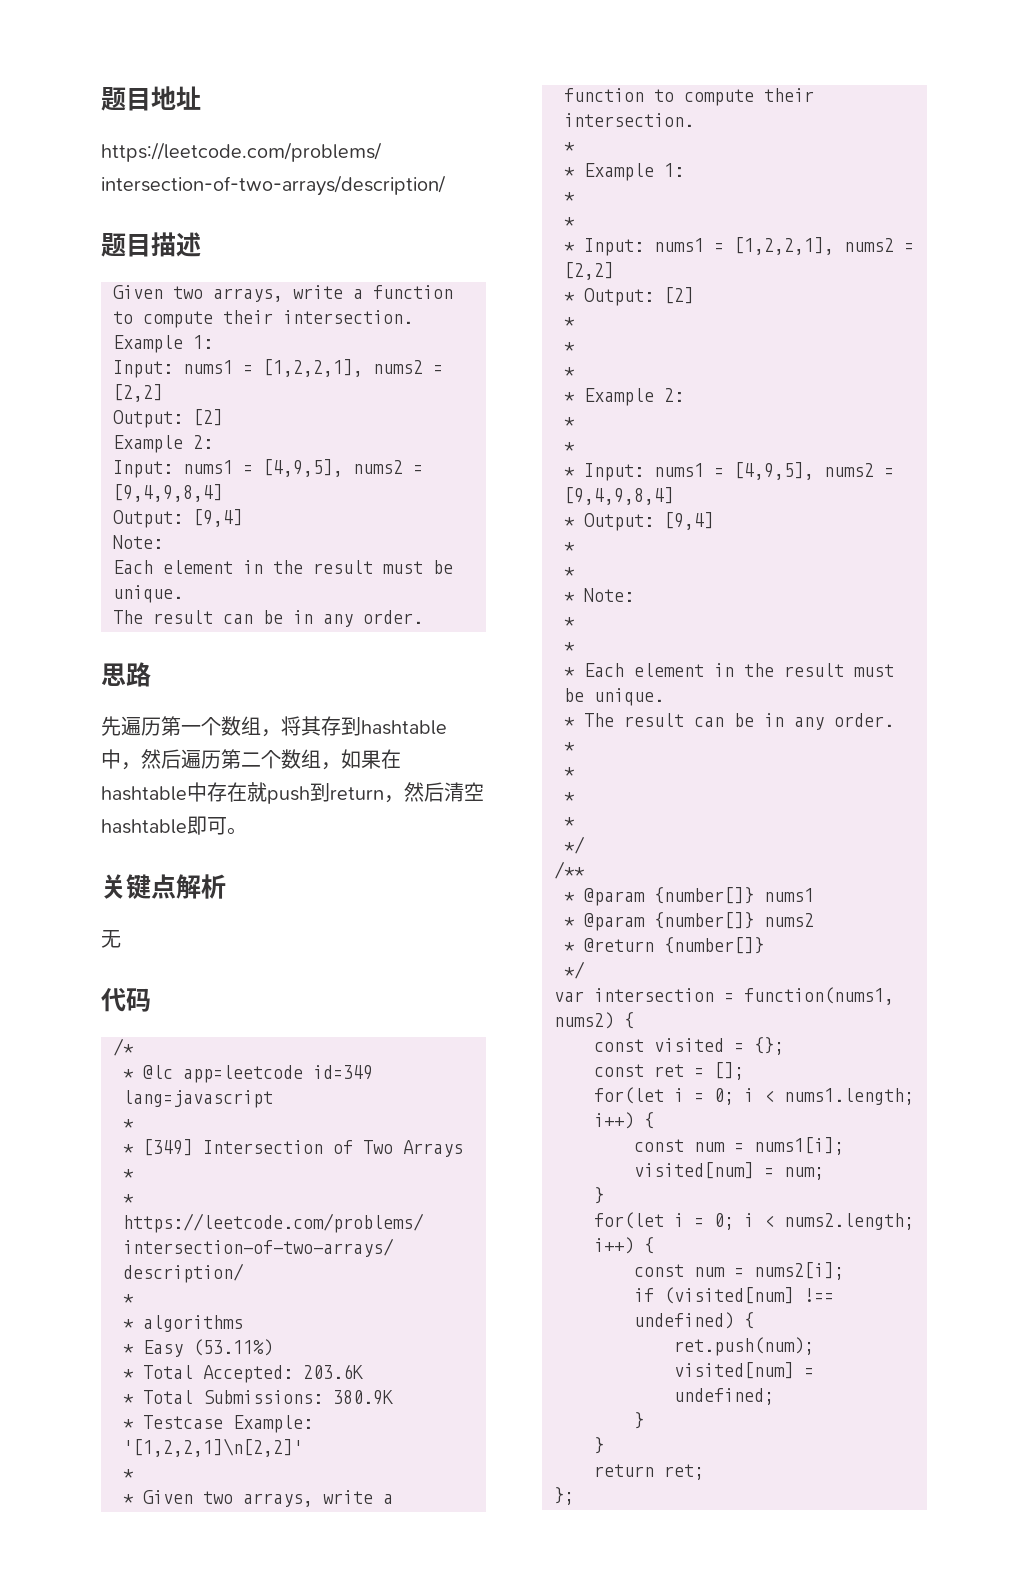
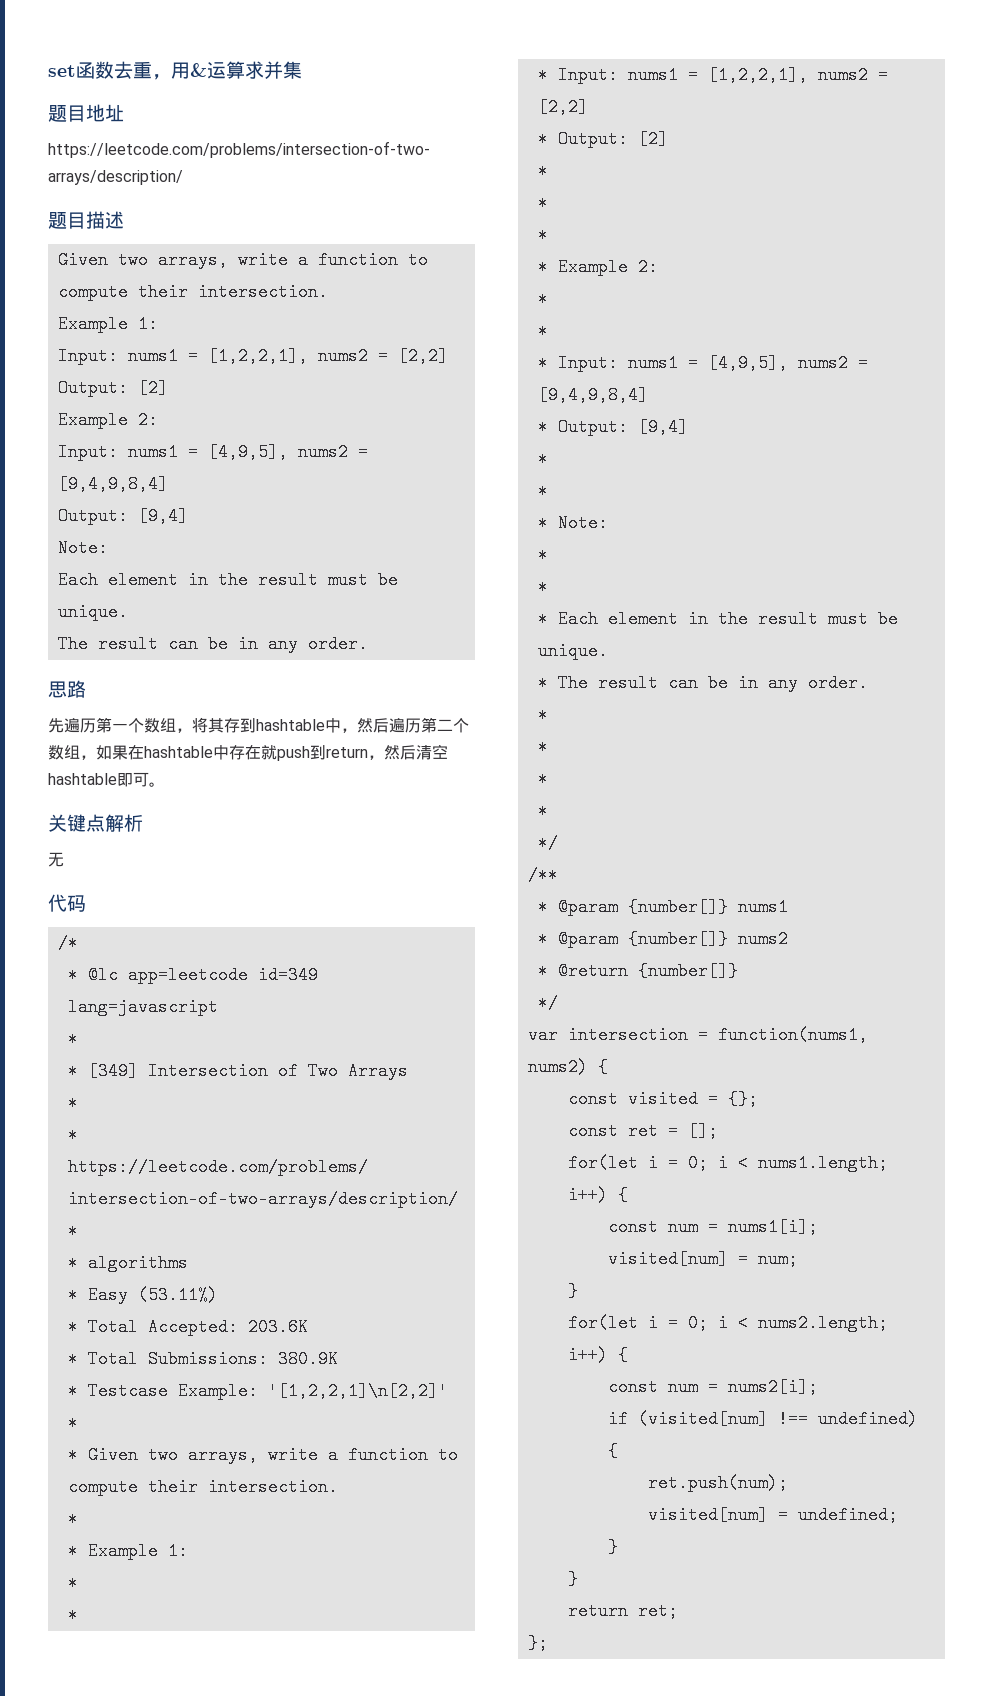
(101, 99) none -> [48,61,302,80] set函数去重，用&运算求并集 //

